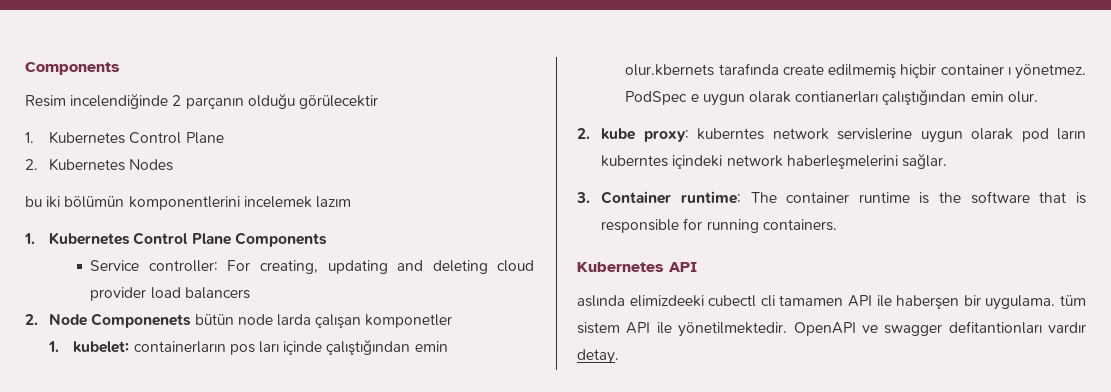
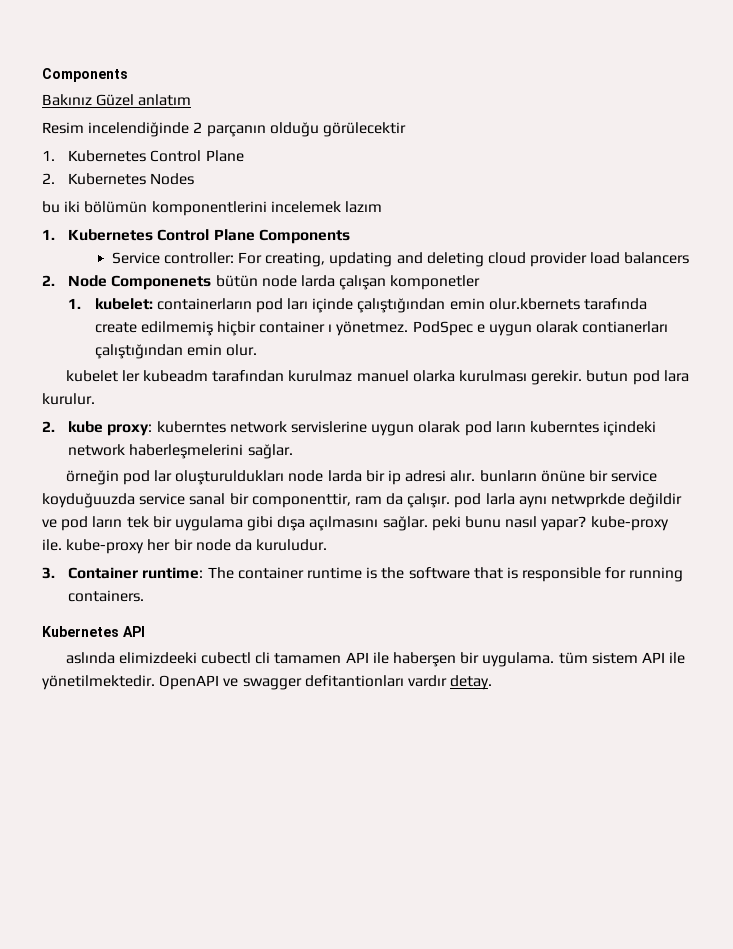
[25,62,120,75] Components -> [42,68,128,82] [42,94,192,106] Components // Bakınız Güzel anlatım
[229,344,255,355] pos -> [255,298,283,313] pod
(1038, 97) none -> [65,370,689,385] [42,393,95,405] // kubelet ler kubeadm tarafından kurulmaz manuel olarka kurulması gerekir. butun pod lara kurulur.
(947, 161) none -> [65,470,658,485] [42,493,683,508] [42,516,669,531] [42,539,328,554] // örneğin pod lar oluşturuldukları node larda bir ip adresi alır. bunların önüne bir service koyduğuuzda service sanal bir componenttir, ram da çalışır. pod larla aynı netwprkde değildir ve pod ların tek bir uygulama gibi dışa açılmasını sağlar. peki bunu nasıl yapar? kube-proxy ile. kube-proxy her bir node da kuruludur.

